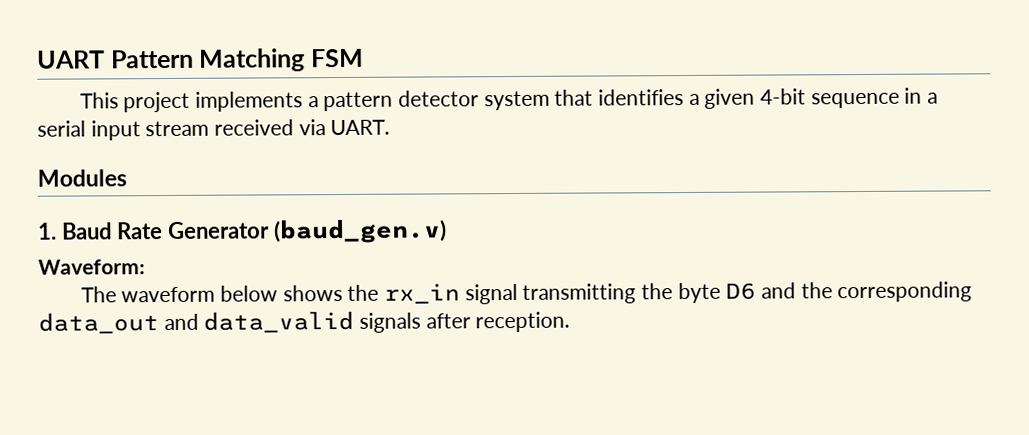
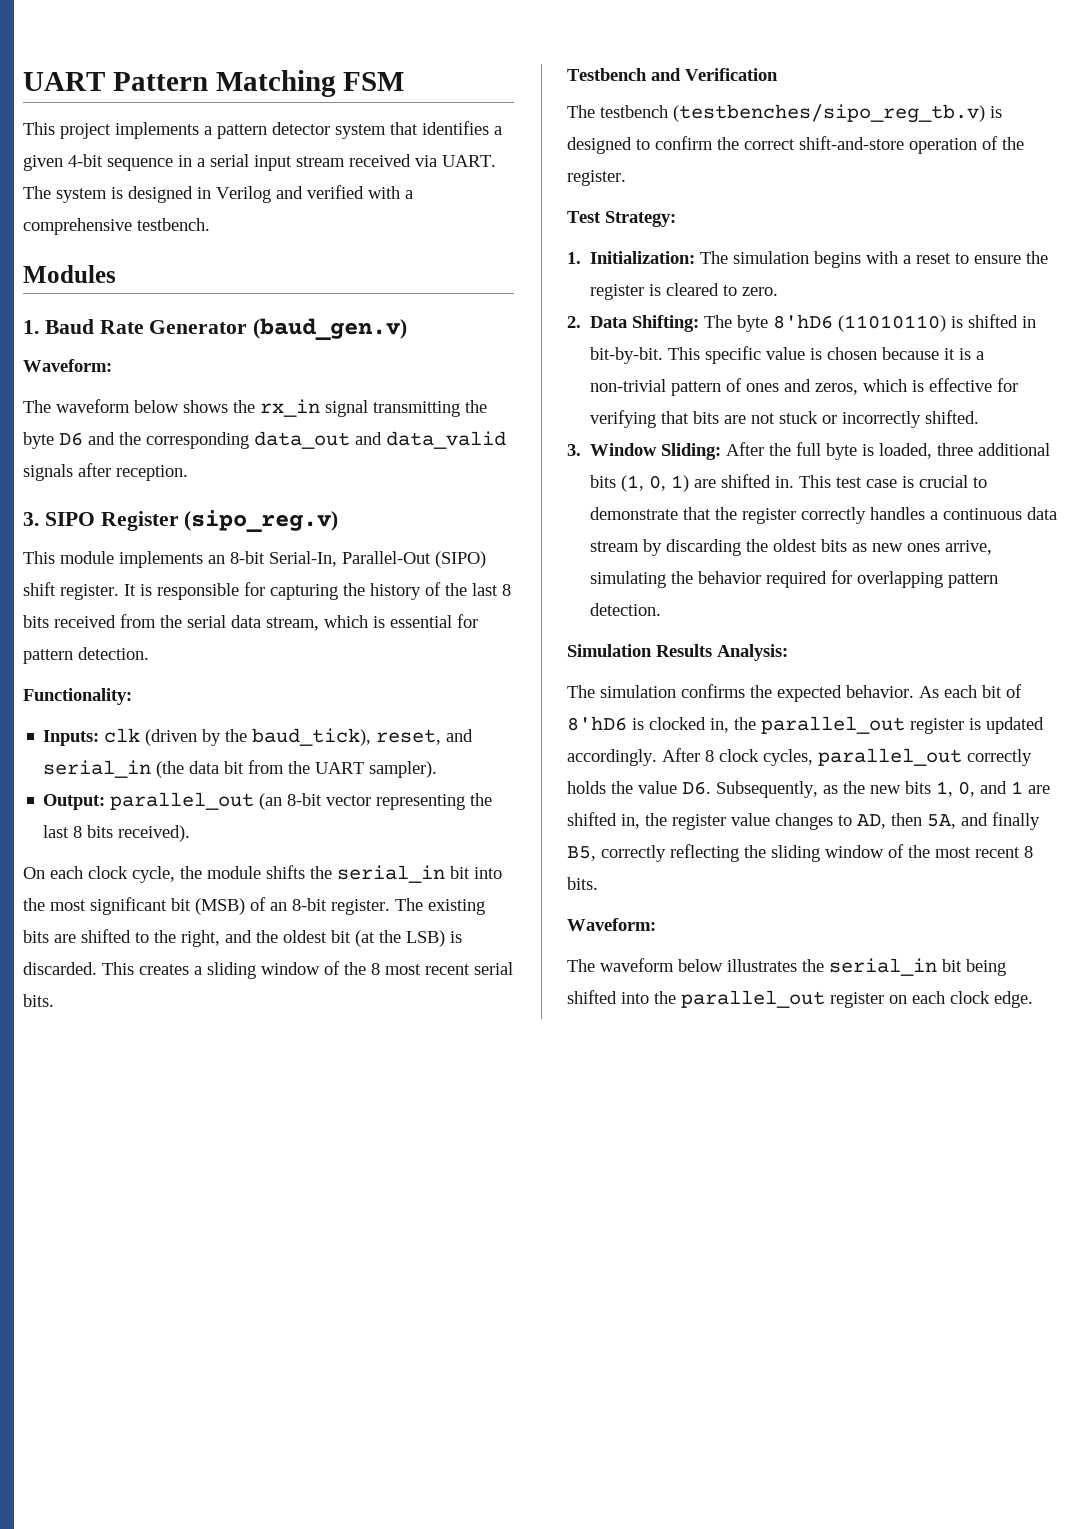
(391, 127) none -> [23,185,413,203] [23,218,210,235] The system is designed in Verilog and verified with a comprehensive testbench.
(571, 322) none -> [23,510,339,533] [23,551,486,568] [23,582,511,600] [23,614,478,631] [23,647,149,664] [23,688,132,705] [43,728,474,746] [43,760,438,778] [43,792,493,810] [43,825,191,842] [23,865,502,883] [23,897,485,915] [23,929,462,947] [23,961,513,979] [23,994,54,1007] [567,68,778,81] [567,104,1002,123] [567,136,1024,154] [567,170,626,186] [567,211,676,227] [567,251,1049,268] [590,283,779,300] [567,314,1037,332] [590,346,985,364] [590,378,1019,396] [590,410,980,428] [567,442,1051,460] [590,474,988,492] [590,507,1058,524] [590,539,993,556] [590,570,999,588] [590,603,662,616] [567,644,788,661] [567,684,1022,702] [567,716,1044,734] [567,748,1032,766] [567,781,1050,798] [567,812,1040,830] [567,844,1033,862] [567,877,598,890] [567,918,656,931] [567,958,1006,976] [567,990,1033,1008] // 3. SIPO Register (sipo_reg.v) // This module implements an 8-bit Serial-In, Parallel-Out (SIPO) shift register. It is responsible for capturing the history of the last 8 bits received from the serial data stream, which is essential for pattern detection. // Functionality: // Inputs: clk (driven by the baud_tick), reset, and serial_in (the data bit from the UART sampler). // Output: parallel_out (an 8-bit vector representing the last 8 bits received). // On each clock cycle, the module shifts the serial_in bit into the most significant bit (MSB) of an 8-bit register. The existing bits are shifted to the right, and the oldest bit (at the LSB) is discarded. This creates a sliding window of the 8 most recent serial bits. // Testbench and Verification // The testbench (testbenches/sipo_reg_tb.v) is designed to confirm the correct shift-and-store operation of the register. // Test Strategy: // 1. Initialization: The simulation begins with a reset to ensure the register is cleared to zero. // 2. Data Shifting: The byte 8'hD6 (11010110) is shifted in bit-by-bit. This specific value is chosen because it is a non-trivial pattern of ones and zeros, which is effective for verifying that bits are not stuck or incorrectly shifted. // 3. Window Sliding: After the full byte is loaded, three additional bits (1, 0, 1) are shifted in. This test case is crucial to demonstrate that the register correctly handles a continuous data stream by discarding the oldest bits as new ones arrive, simulating the behavior required for overlapping pattern detection. // Simulation Results Analysis: // The simulation confirms the expected behavior. As each bit of 8'hD6 is clocked in, the parallel_out register is updated accordingly. After 8 clock cycles, parallel_out correctly holds the value D6. Subsequently, as the new bits 1, 0, and 1 are shifted in, the register value changes to AD, then 5A, and finally B5, correctly reflecting the sliding window of the most recent 8 bits. // Waveform: // The waveform below illustrates the serial_in bit being shifted into the parallel_out register on each clock edge.

